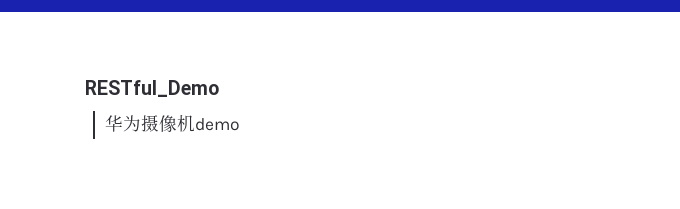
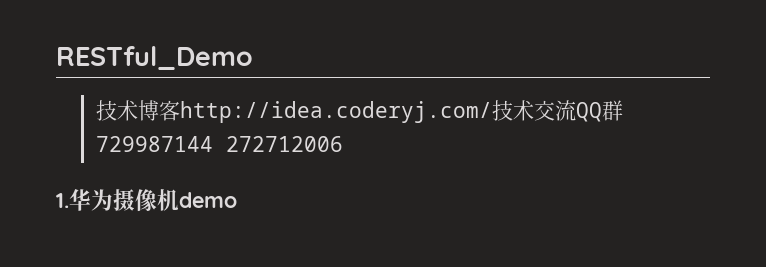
(219, 88) none -> [96,100,624,123] [96,136,344,152] [56,193,69,208] 技术博客http://idea.coderyj.com/技术交流QQ群729987144 272712006 // 1.

